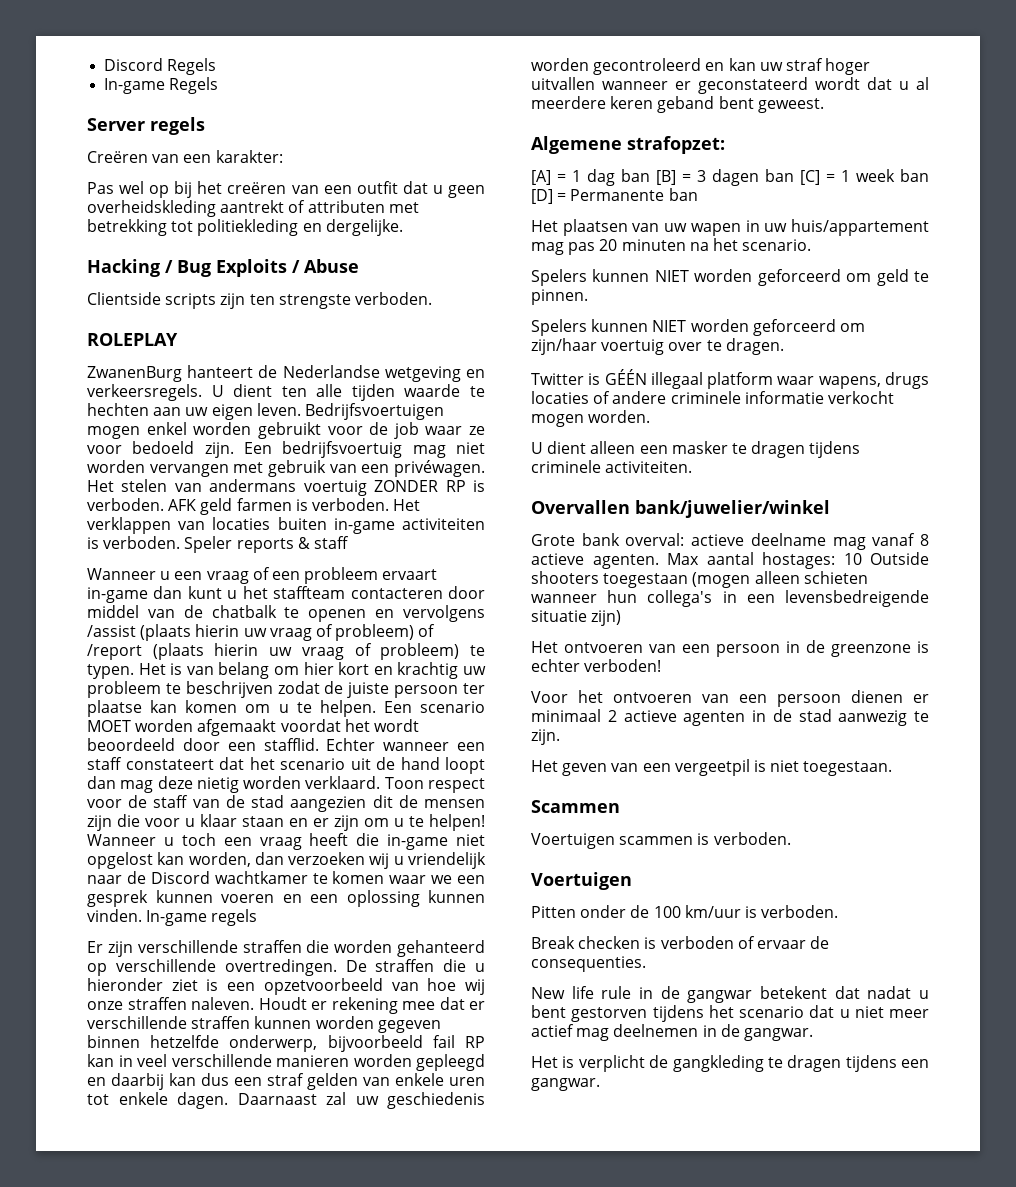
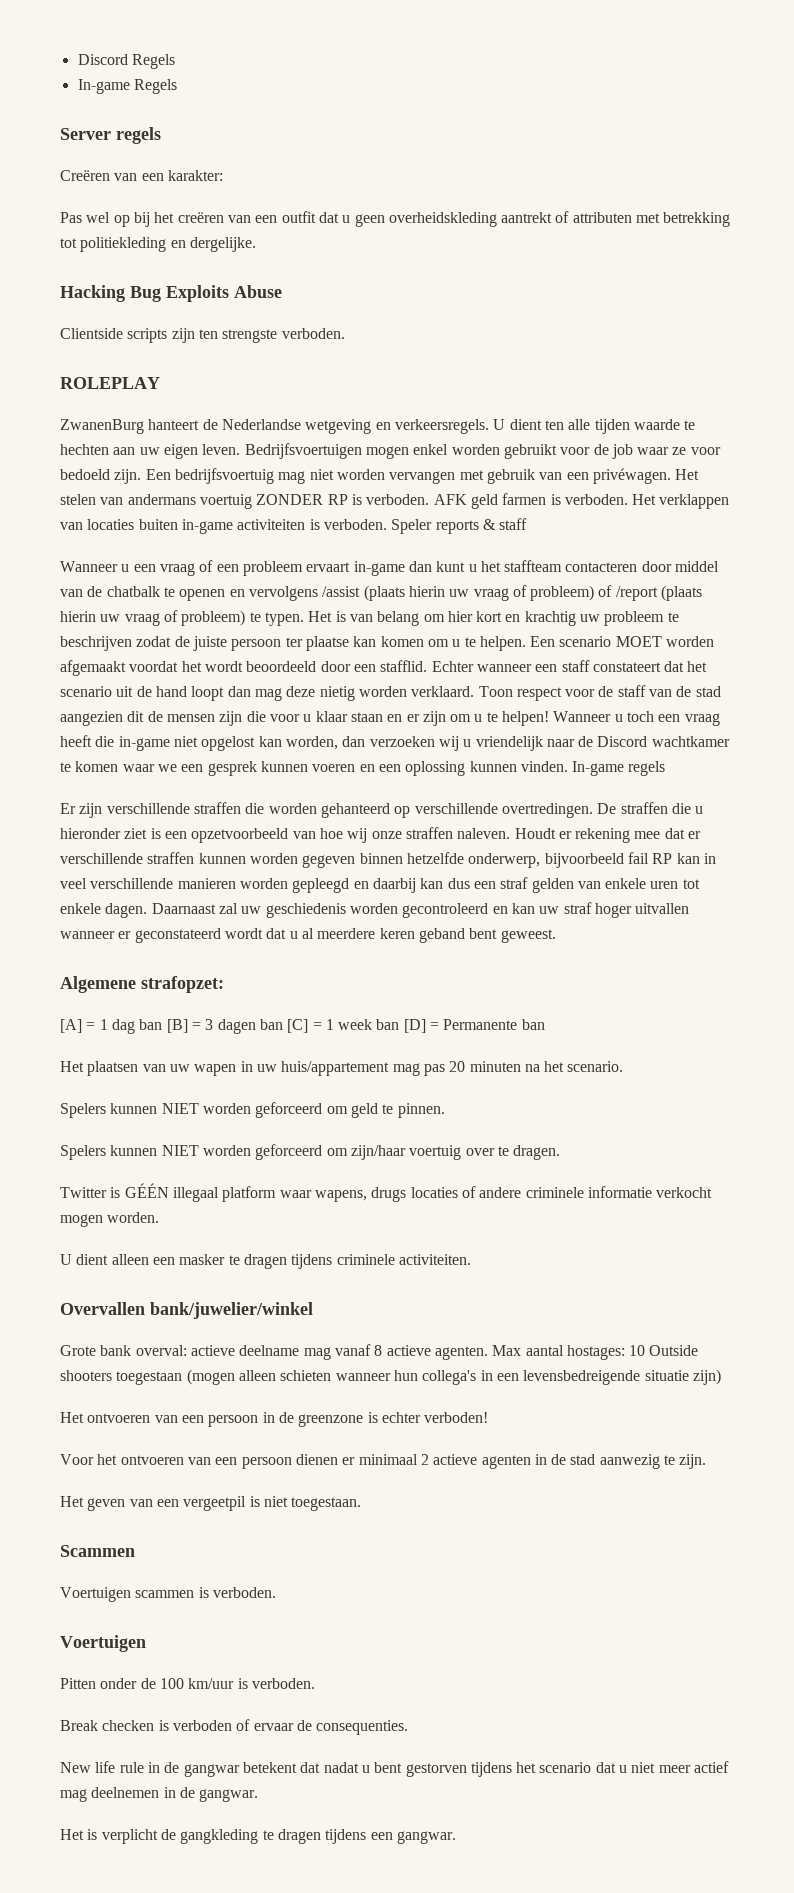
[165,260,173,273] / -> (125, 293) none
[292,260,300,273] / -> (229, 293) none

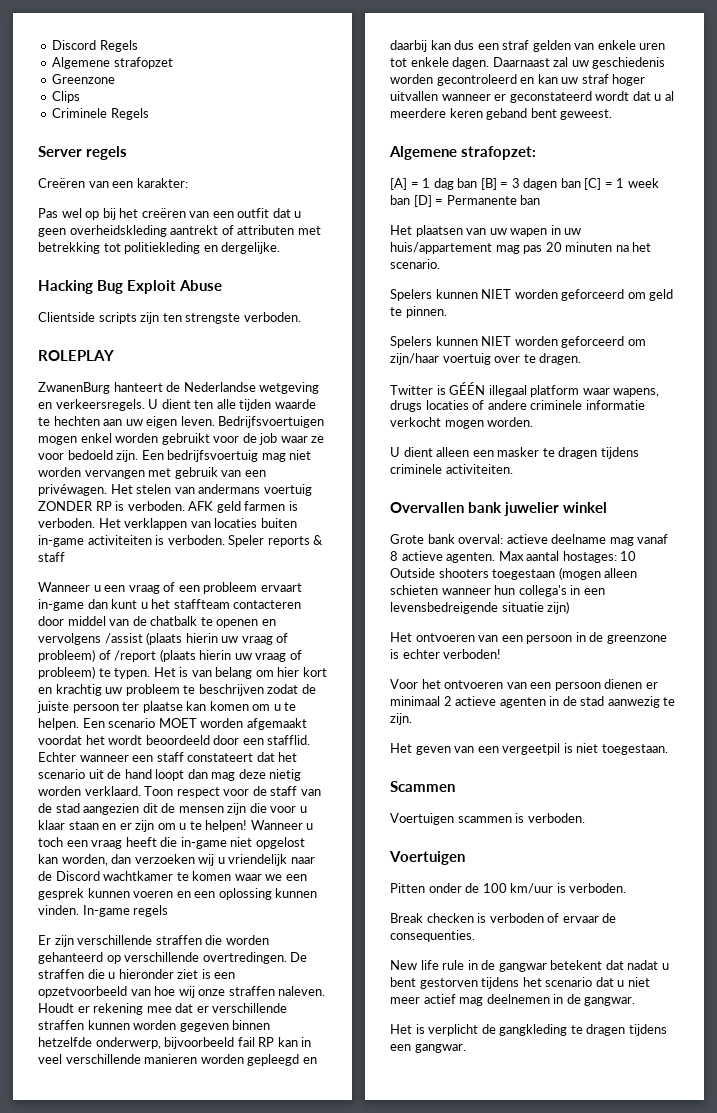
[77,79,130,94] In-game -> [52,57,173,69] [52,74,116,84] [52,91,81,103] [52,108,108,118] Algemene strafopzet // Greenzone // Clips // Criminele
[166,285,229,302] Exploits -> [127,280,177,294] Exploit
[150,1302,313,1319] bank/juwelier/winkel -> [468,502,608,516] bank juwelier winkel

